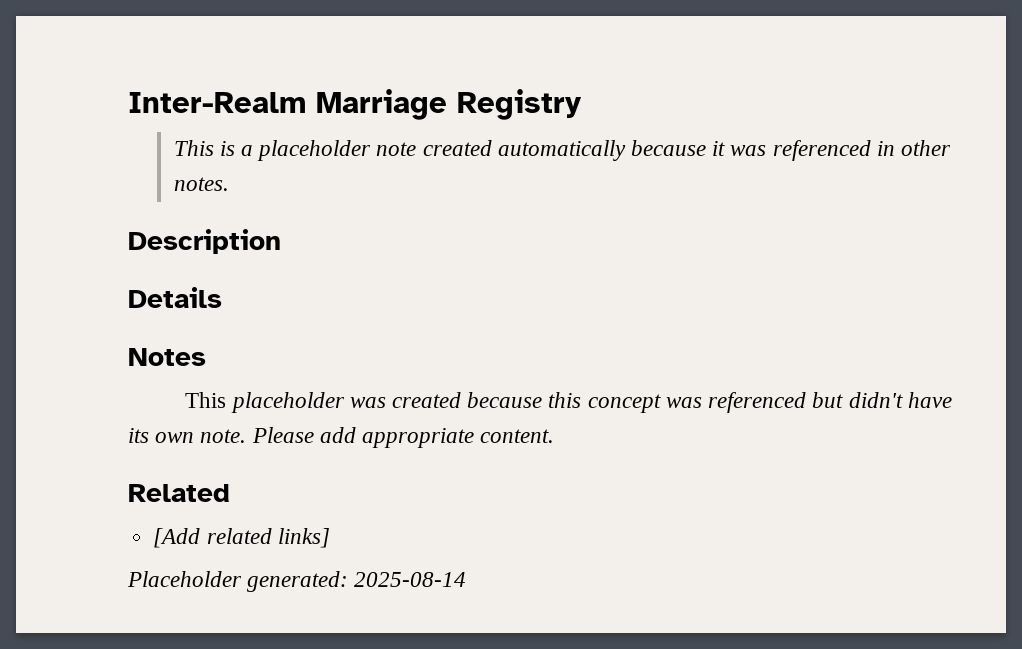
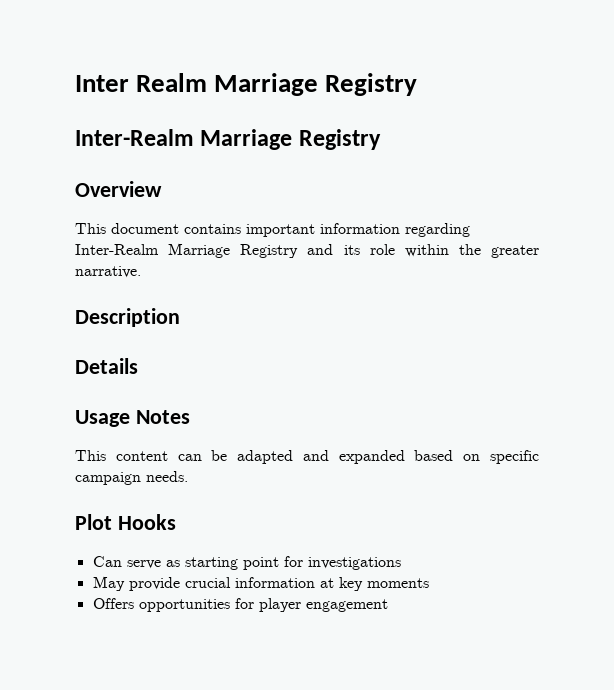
[128,89,582,120] [173,140,952,161] [173,177,229,191] Inter-Realm Marriage Registry // This is a placeholder note created automatically because it was referenced in other notes. -> [75,73,418,96] [75,129,381,150] [75,181,162,197] [75,223,470,237] [75,243,539,258] [75,266,141,278] Inter Realm Marriage Registry // Inter-Realm Marriage Registry // Overview // This document contains important information regarding Inter-Realm Marriage Registry and its role within the greater narrative.
(222, 297) none -> [75,410,130,427] Usage
[230,392,952,413] [128,427,555,448] [128,484,230,502] [153,528,330,548] [127,571,467,592] placeholder was created because this concept was referenced but didn't have its own note. Please add appropriate content. // Related // [Add related links] // Placeholder generated: 2025-08-14 -> [115,450,539,464] [75,471,188,485] [75,514,176,530] [92,556,401,570] [92,576,429,591] [92,598,388,612] content can be adapted and expanded based on specific campaign needs. // Plot Hooks // Can serve as starting point for investigations // May provide crucial information at key moments // Offers opportunities for player engagement

